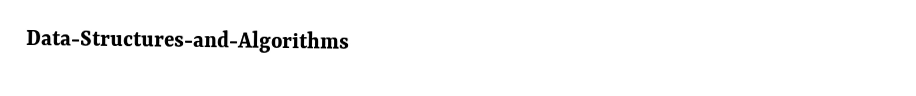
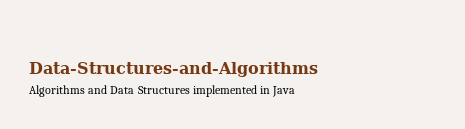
(350, 40) none -> [29,85,296,97] // Algorithms and Data Structures implemented in Java

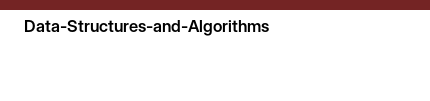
[29,85,296,97] // Algorithms and Data Structures implemented in Java -> (269, 28) none

